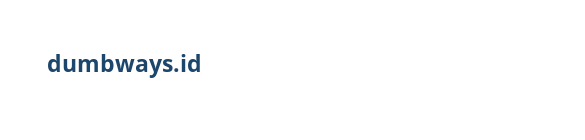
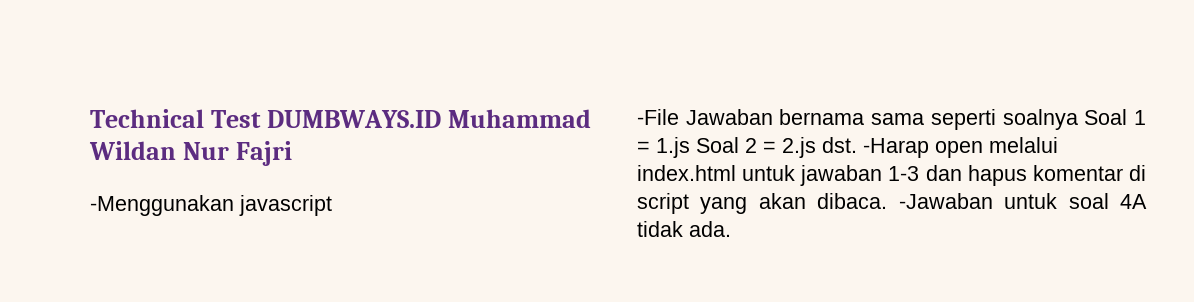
[47,54,202,78] dumbways.id -> [90,109,591,128] [89,141,292,166] [90,195,332,216] [637,109,1146,130] [637,137,1058,158] [637,165,1146,186] [637,193,1147,214] [637,221,731,237] Technical Test DUMBWAYS.ID Muhammad Wildan Nur Fajri // -Menggunakan javascript // -File Jawaban bernama sama seperti soalnya Soal 1 = 1.js Soal 2 = 2.js dst. -Harap open melalui index.html untuk jawaban 1-3 dan hapus komentar di script yang akan dibaca. -Jawaban untuk soal 4A tidak ada.

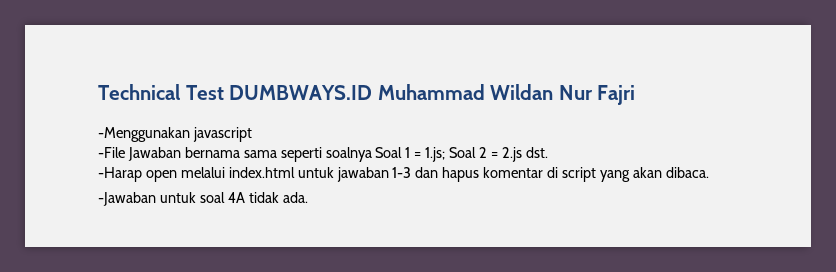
[656,137,690,158] 1.js -> [425,147,446,162] 1.js;
(857, 145) none -> (548, 152) //
(888, 201) none -> (709, 172) //

